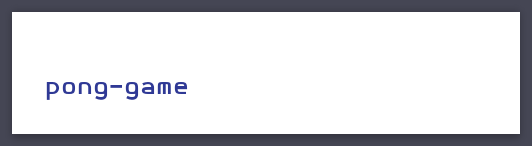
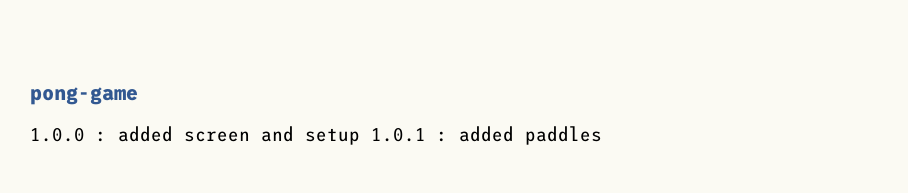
(189, 91) none -> [30,126,602,145] // 1.0.0 : added screen and setup 1.0.1 : added paddles

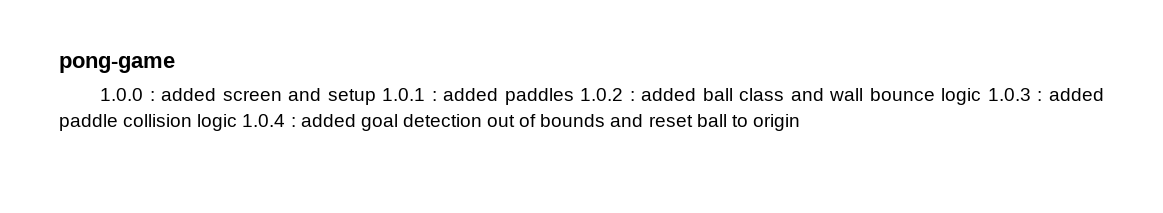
(602, 135) none -> [580,88,1104,105] [59,114,800,131] 1.0.2 : added ball class and wall bounce logic 1.0.3 : added paddle collision logic 1.0.4 : added goal detection out of bounds and reset ball to origin

